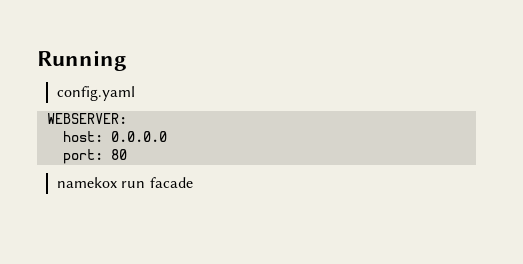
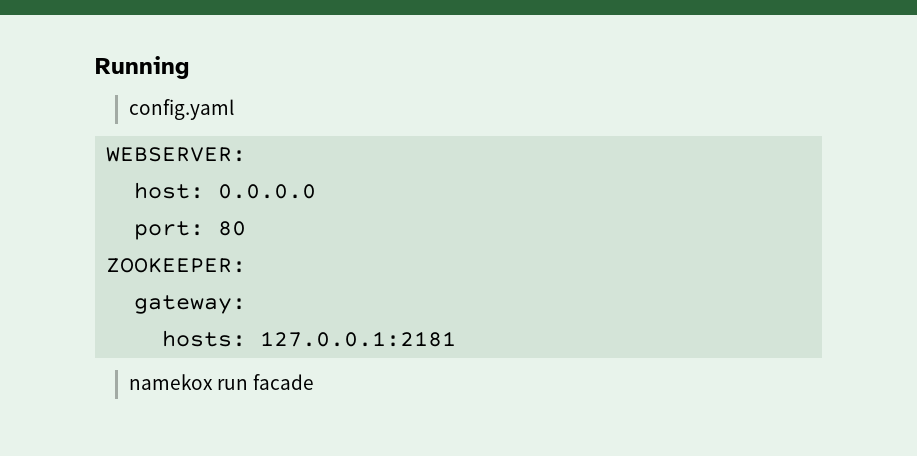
(127, 154) none -> [106,258,247,273] [134,295,247,314] [162,330,457,347] // ZOOKEEPER: // gateway: // hosts: 127.0.0.1:2181

